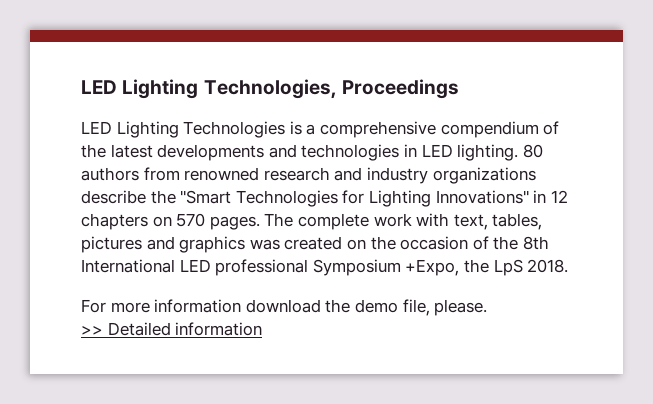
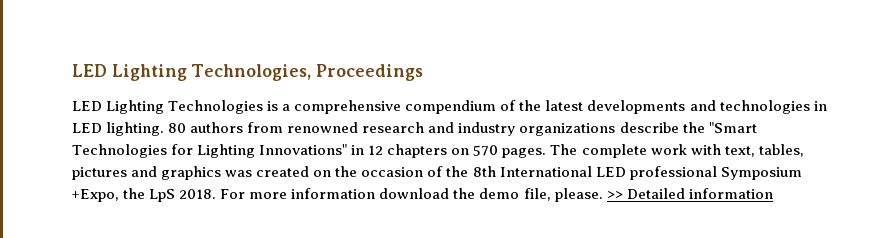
(569, 266) // -> (217, 194) none
(488, 307) // -> (603, 195) none

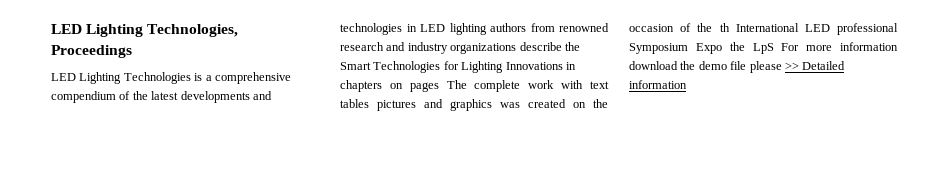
[106,122,187,136] lighting. 80 -> [449,23,487,35] lighting
[708,122,757,133] "Smart -> [340,62,371,70] Smart
[259,144,547,158] Innovations" in 12 chapters on 570 pages. -> [505,62,576,70] [340,80,439,92] Innovations in chapters on pages
[724,144,804,157] text, tables, -> [590,81,609,89] [340,99,369,108] text tables
[472,166,496,177] 8th -> [719,23,730,32] th
[72,189,119,202] +Expo, -> [695,43,722,54] Expo
[179,189,217,199] 2018. -> (774, 48) none
[523,188,603,202] file, please. -> [730,61,782,73] file please

